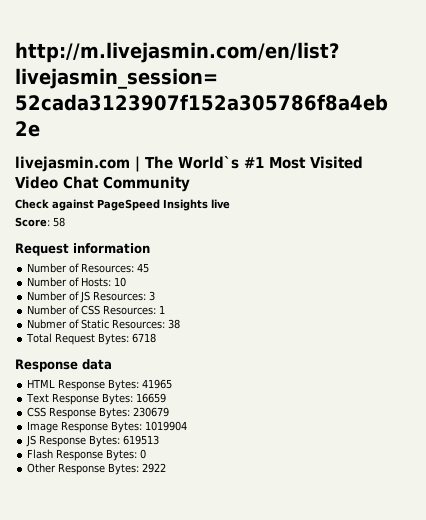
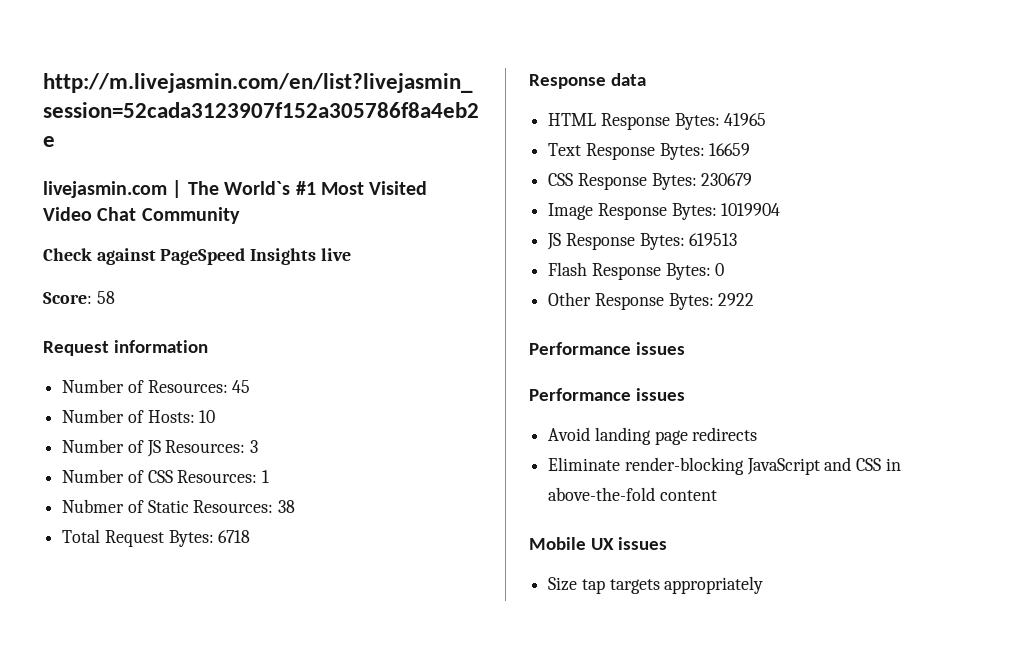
(167, 468) none -> [529,342,686,355] [529,388,686,401] [548,427,758,445] [548,457,901,475] [548,487,717,501] [529,537,668,550] [548,576,764,594] // Performance issues // Performance issues // Avoid landing page redirects // Eliminate render-blocking JavaScript and CSS in above-the-fold content // Mobile UX issues // Size tap targets appropriately

